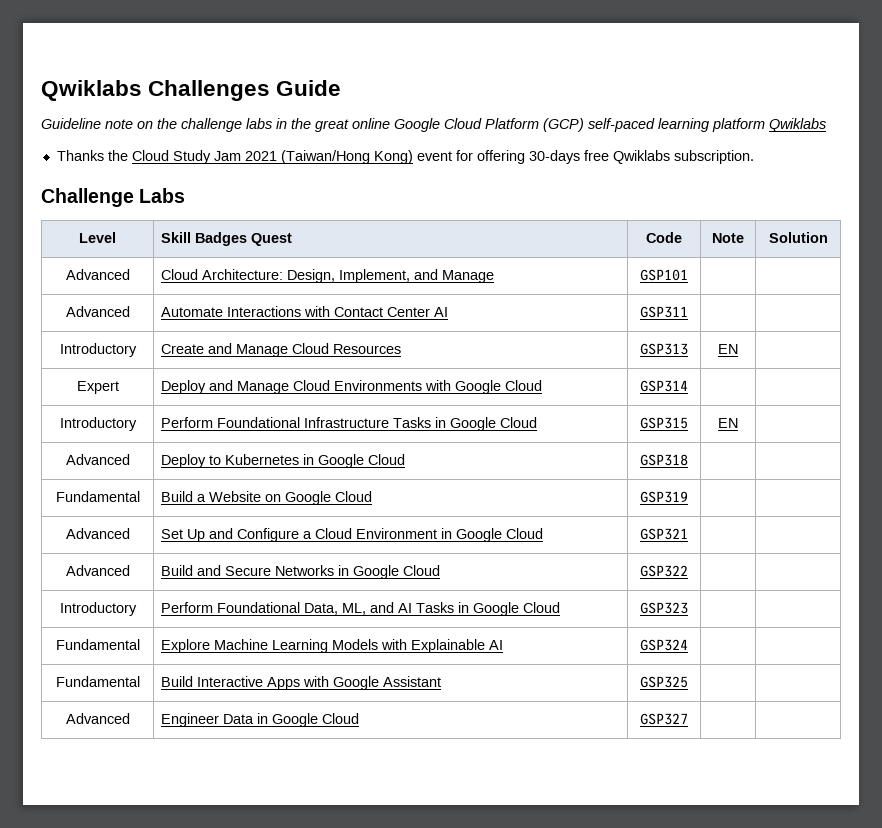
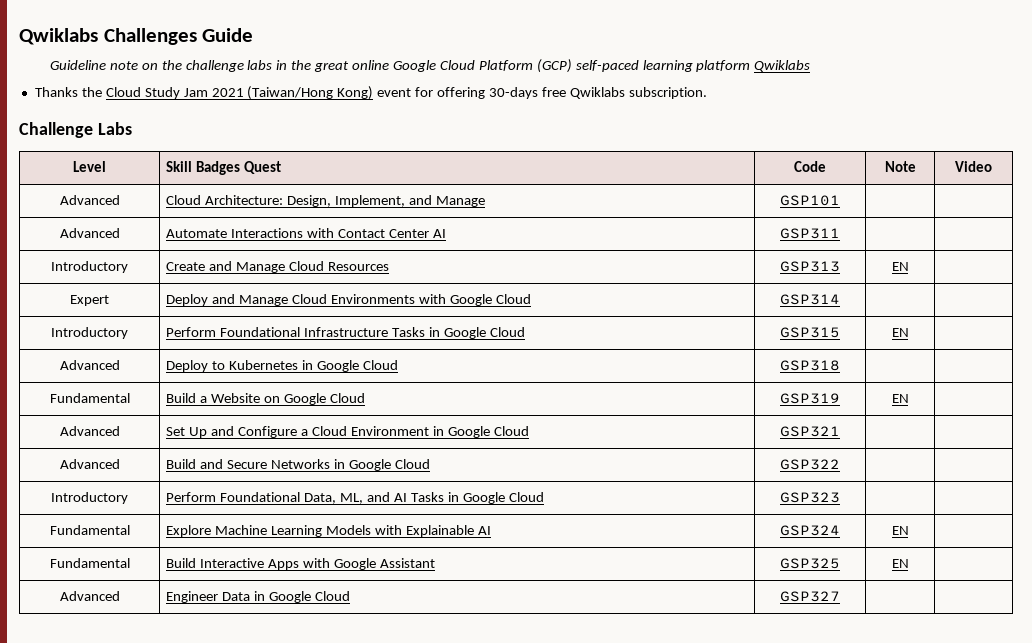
[768,232,828,243] Solution -> [955,161,992,172] Video
(688, 497) none -> [891,394,909,403] EN
(688, 645) none -> [891,526,909,535] EN
(688, 682) none -> [891,559,909,568] EN

